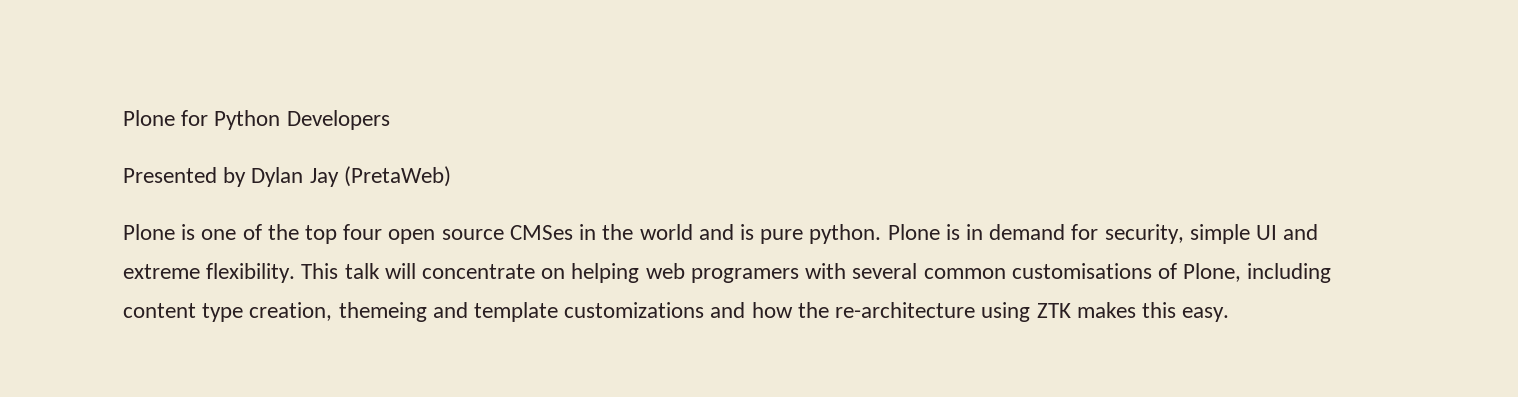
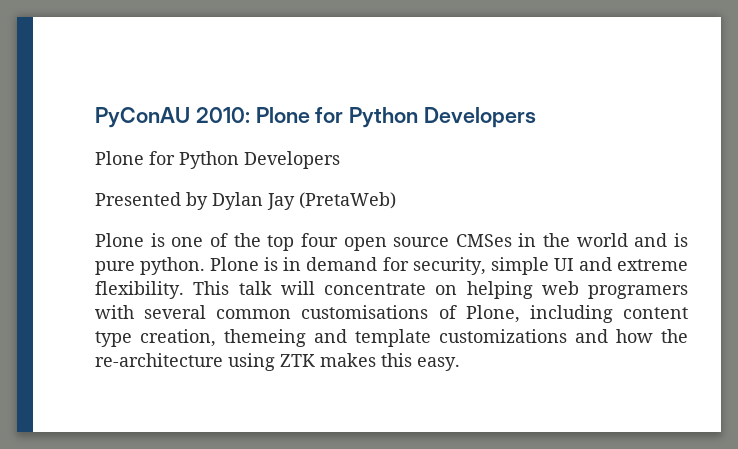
(123, 118) none -> [95,107,537,128] PyConAU 2010: Plone for Python Developers //

